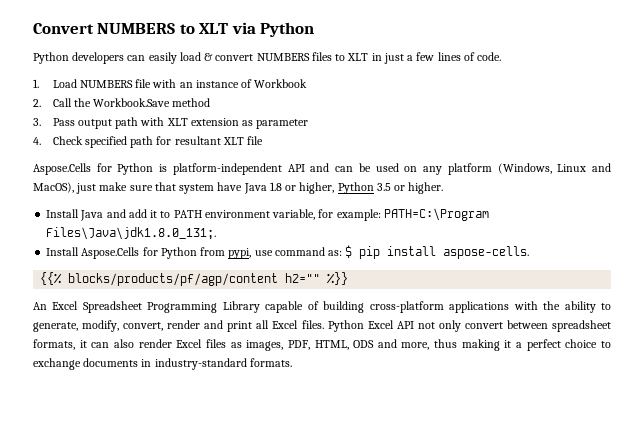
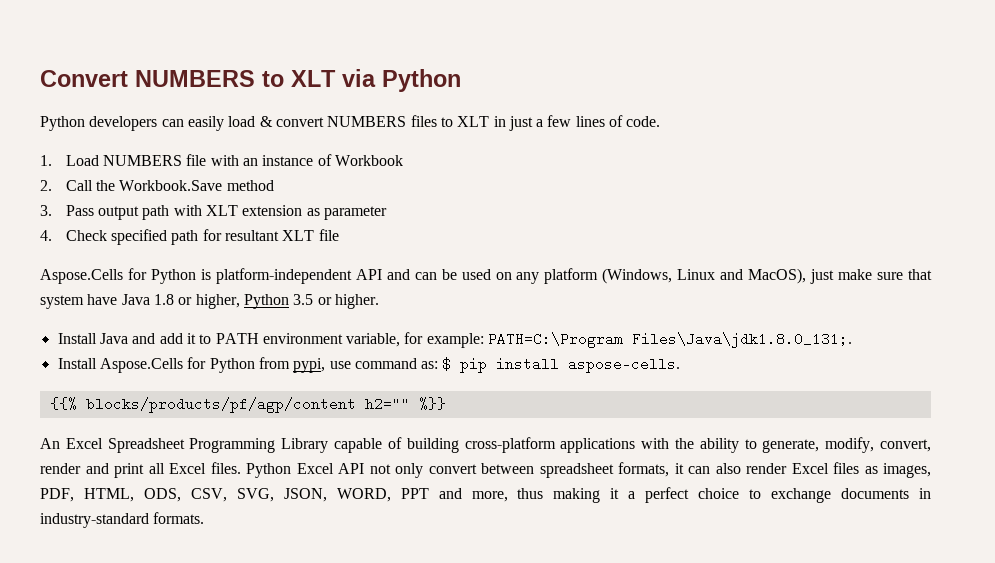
[353,340,375,348] ODS -> [143,488,429,502] ODS, CSV, SVG, JSON, WORD, PPT

